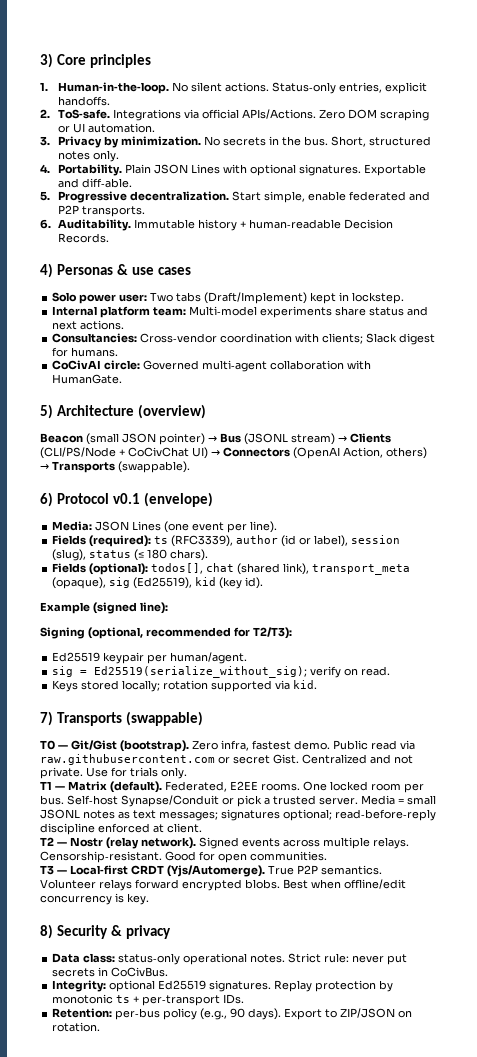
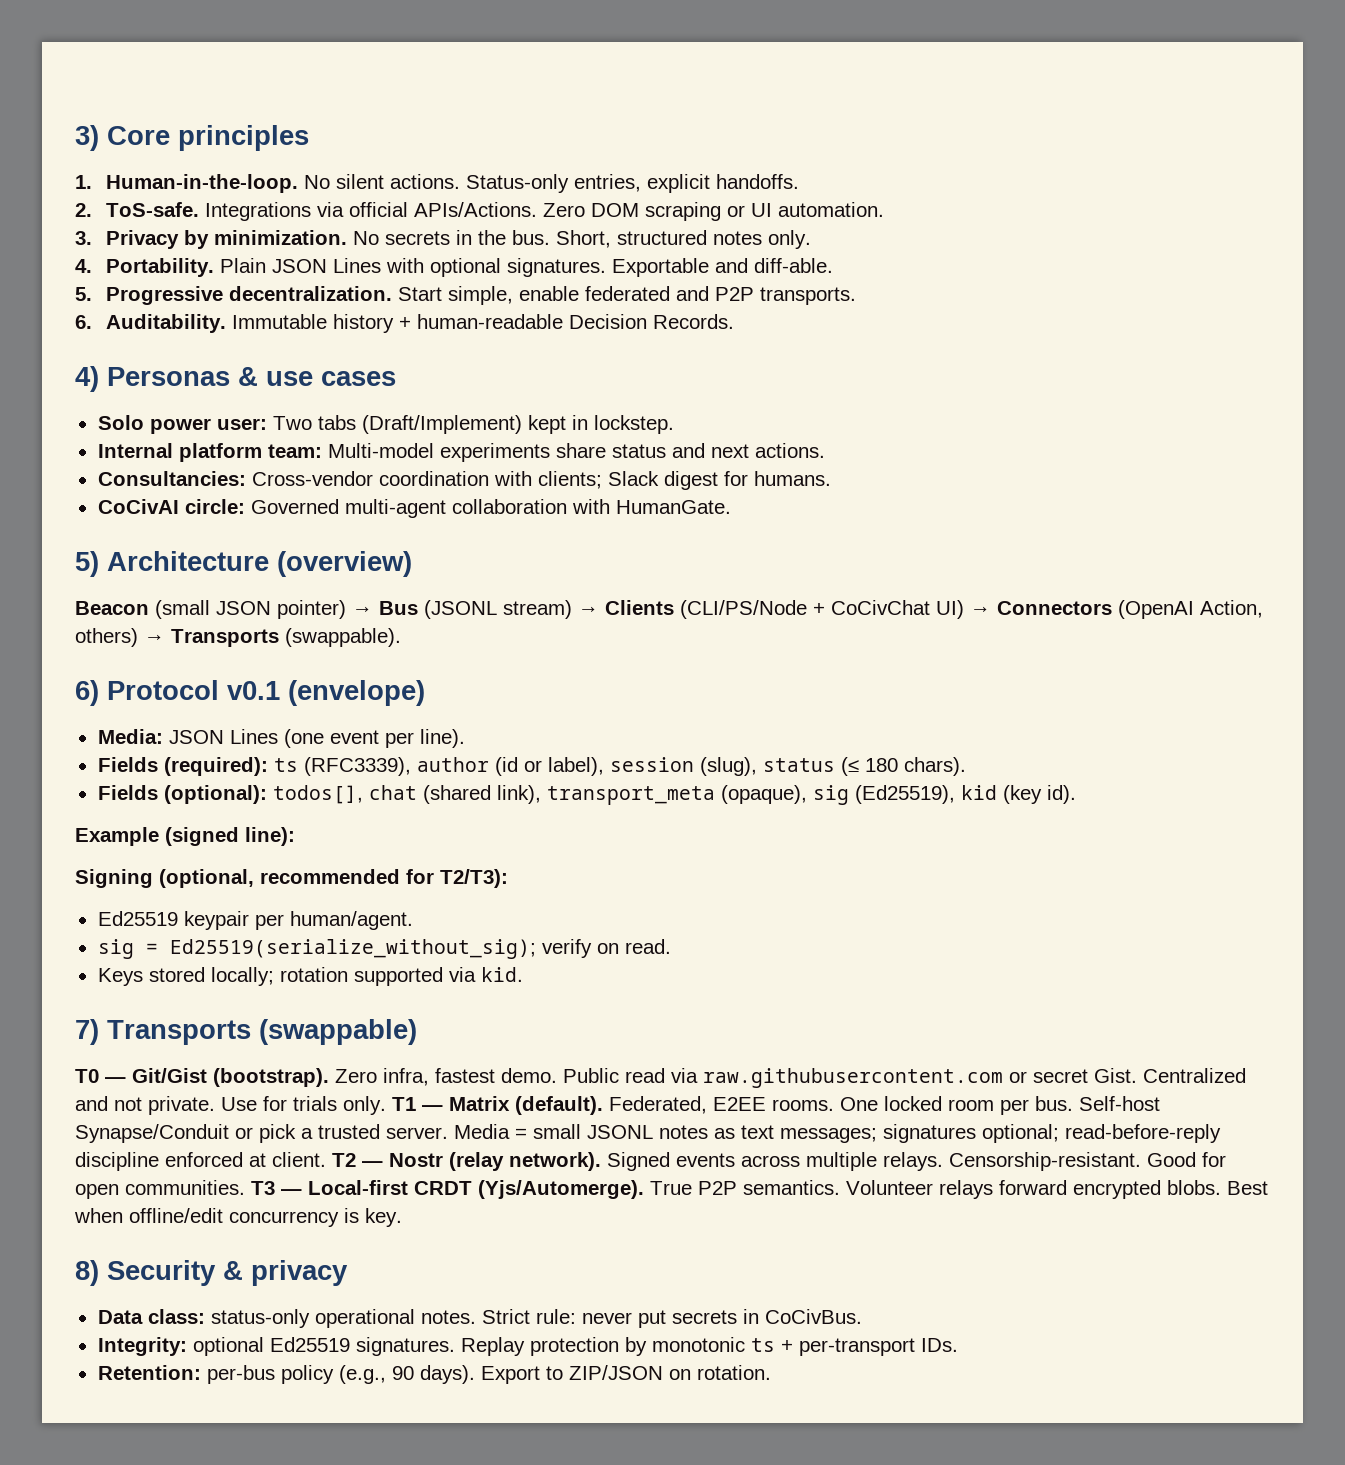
(187, 773) // -> (386, 1105) none
(202, 828) // -> (326, 1159) none
(327, 856) // -> (245, 1187) none

